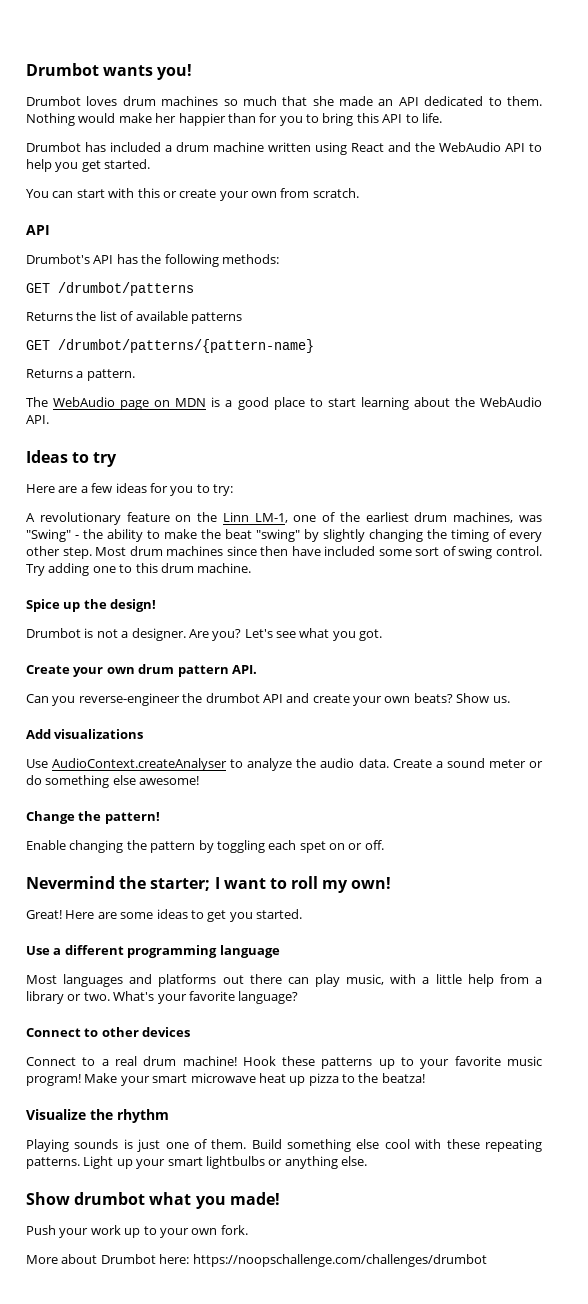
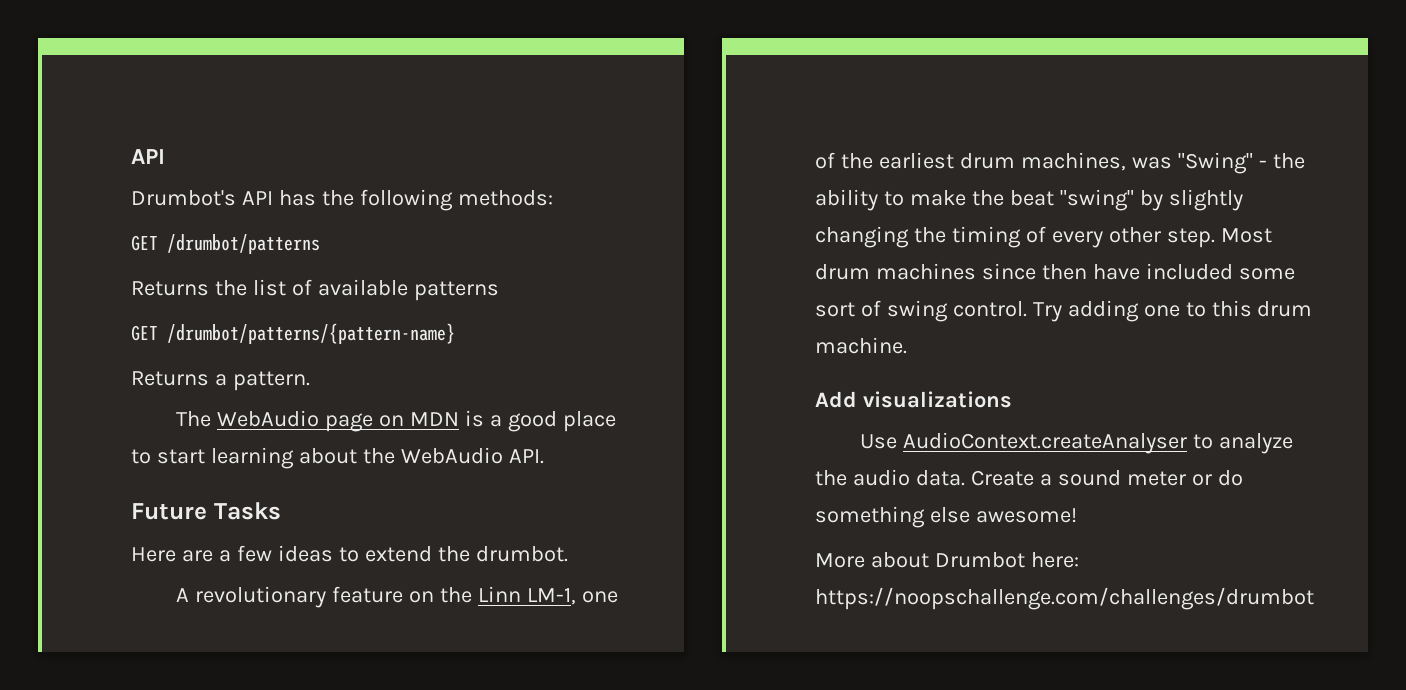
[26,63,193,80] [26,96,542,106] [26,113,442,126] [26,142,542,155] [26,159,151,172] [26,188,359,201] Drumbot wants you! // Drumbot loves drum machines so much that she made an API dedicated to them. Nothing would make her happier than for you to bring this API to life. // Drumbot has included a drum machine written using React and the WebAudio API to help you get started. // You can start with this or create your own from scratch. // -> (131, 156) none
[26,450,118,467] Ideas to try -> [131,502,281,520] Future Tasks
[149,483,233,496] for you to try: -> [338,546,568,562] to extend the drumbot.
[26,599,157,612] [26,628,383,641] [26,664,257,677] [26,693,510,706] // Spice up the design! // Drumbot is not a designer. Are you? Let's see what you got. // Create your own drum pattern API. // Can you reverse-engineer the drumbot API and create your own beats? Show us. -> (907, 345) none
[26,811,160,824] [26,840,384,853] [26,876,392,893] [26,909,302,922] [26,945,280,958] [26,974,543,987] [26,991,299,1004] [26,1027,191,1037] [26,1056,543,1069] [26,1073,425,1086] [26,1109,169,1123] [26,1139,542,1152] [26,1156,367,1169] [26,1192,280,1209] [26,1225,248,1238] // Change the pattern! // Enable changing the pattern by toggling each spet on or off. // Nevermind the starter; I want to roll my own! // Great! Here are some ideas to get you started. // Use a different programming language // Most languages and platforms out there can play music, with a little help from a library or two. What's your favorite language? // Connect to other devices // Connect to a real drum machine! Hook these patterns up to your favorite music program! Make your smart microwave heat up pizza to the beatza! // Visualize the rhythm // Playing sounds is just one of them. Build something else cool with these repeating patterns. Light up your smart lightbulbs or anything else. // Show drumbot what you made! // Push your work up to your own fork. -> (1077, 515) none

